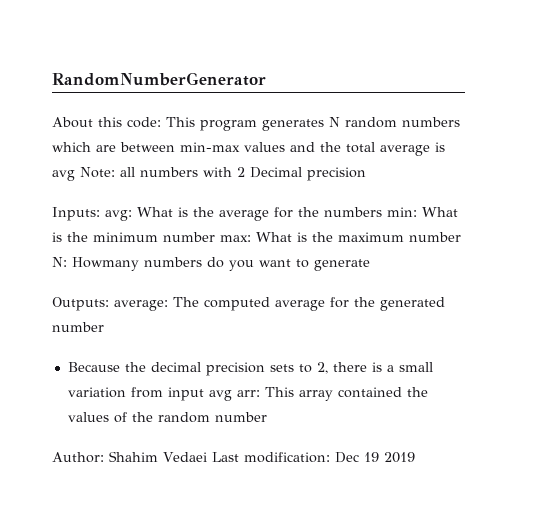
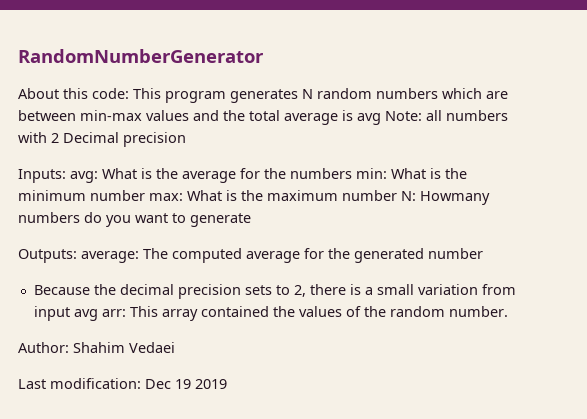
[214,412,267,422] number -> [448,306,508,317] number.
(207, 457) none -> (175, 347) //

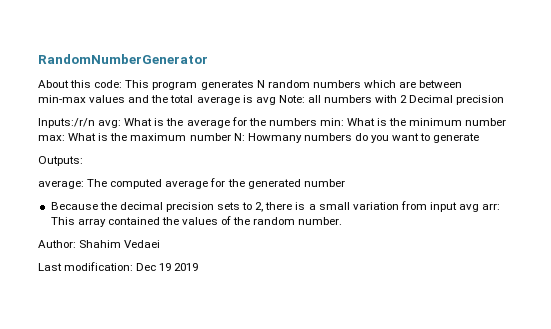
[18,169,66,183] Inputs: -> [38,118,95,128] Inputs:/r/n
(77, 256) none -> (83, 161) //

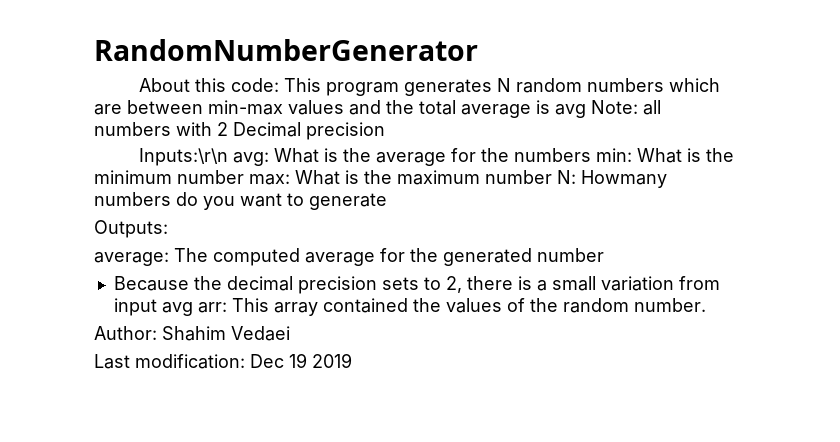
[38,118,95,128] Inputs:/r/n -> [139,148,229,166] Inputs:\r\n

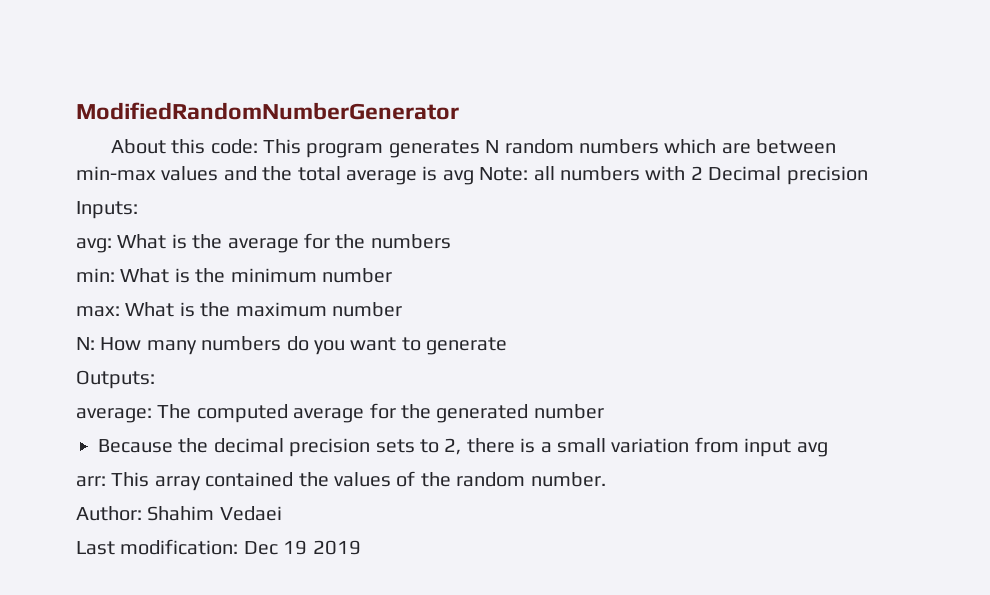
[94,39,478,61] RandomNumberGenerator -> [76,102,459,120] ModifiedRandomNumberGenerator
[139,148,229,166] Inputs:\r\n -> [76,201,138,219] Inputs: //
(592, 155) none -> (451, 241) //
(244, 177) none -> (392, 275) //
[557,170,667,188] N: Howmany -> [76,337,197,355] // N: How many
(193, 309) none -> (828, 449) //

